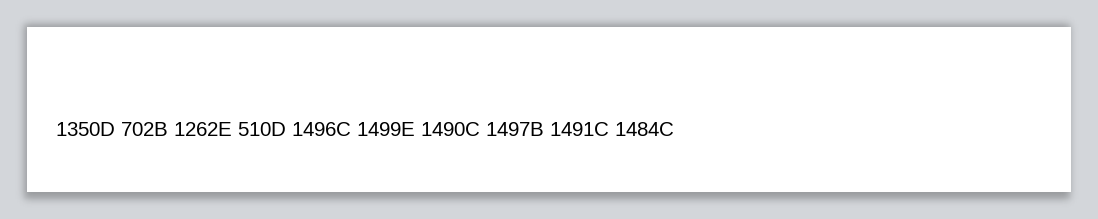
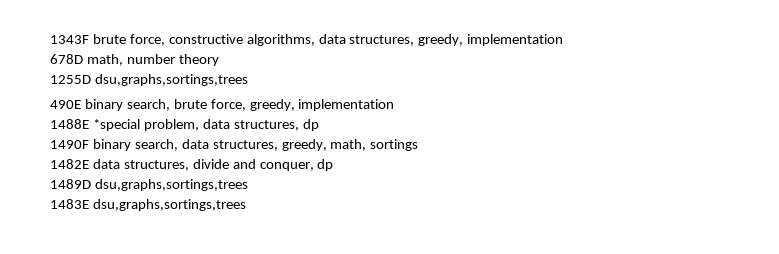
[56,122,674,136] 1350D 702B 1262E 510D 1496C 1499E 1490C 1497B 1491C 1484C -> [50,34,564,46] [50,54,219,66] [50,74,248,86] [50,99,395,111] [50,119,319,131] [50,139,419,151] [50,159,334,171] [50,179,248,191] [50,199,246,211] 1343F brute force, constructive algorithms, data structures, greedy, implementation // 678D math, number theory // 1255D dsu,graphs,sortings,trees // 490E binary search, brute force, greedy, implementation // 1488E *special problem, data structures, dp // 1490F binary search, data structures, greedy, math, sortings // 1482E data structures, divide and conquer, dp // 1489D dsu,graphs,sortings,trees // 1483E dsu,graphs,sortings,trees

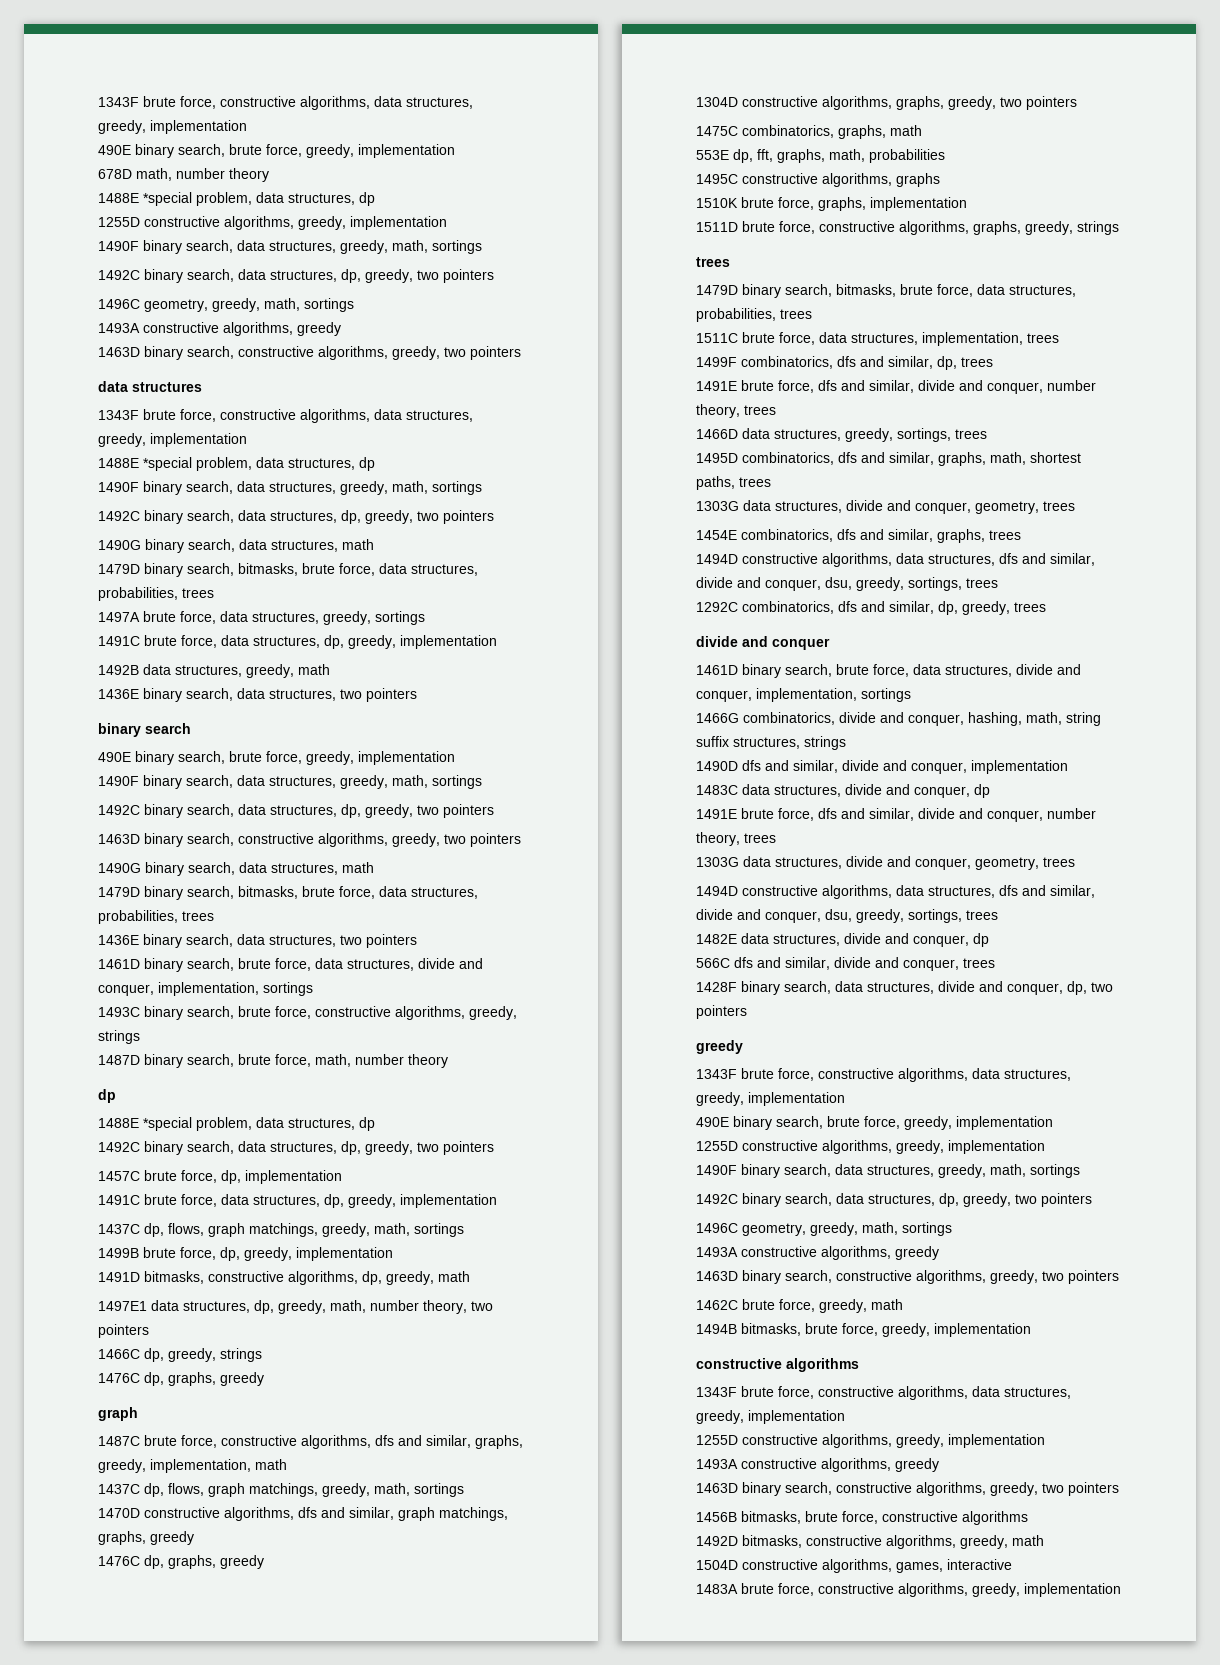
[50,34,564,46] [50,54,219,66] [50,74,248,86] [50,99,246,111] 1343F brute force, constructive algorithms, data structures, greedy, implementation // 678D math, number theory // 1255D dsu,graphs,sortings,trees // 490E binary search, brute force, -> [98,96,473,110] [98,120,247,134] [98,144,455,158] [98,168,269,182] [98,192,375,206] [98,216,447,230] [98,240,482,254] [98,269,494,283] [98,298,354,312] [98,322,341,336] [98,346,521,360] [98,381,202,392] [98,409,473,423] 1343F brute force, constructive algorithms, data structures, greedy, implementation // 490E binary search, brute force, greedy, implementation // 678D math, number theory // 1488E *special problem, data structures, dp // 1255D constructive algorithms, greedy, implementation // 1490F binary search, data structures, greedy, math, sortings // 1492C binary search, data structures, dp, greedy, two pointers // 1496C geometry, greedy, math, sortings // 1493A constructive algorithms, greedy // 1463D binary search, constructive algorithms, greedy, two pointers // data structures // 1343F brute force, constructive algorithms, data structures,
(419, 145) none -> [98,510,494,524] [98,539,374,553] [98,563,478,577] [98,587,214,601] [98,611,425,625] [98,635,497,649] [98,664,330,678] [98,688,417,702] [98,723,191,737] [98,751,455,765] [98,775,482,789] [98,804,494,818] [98,833,521,847] [98,862,374,876] [98,886,478,900] [98,910,214,924] [98,934,417,948] [98,958,483,972] [98,982,313,996] [98,1006,517,1020] [98,1030,140,1044] [98,1054,448,1068] [98,1089,116,1103] [98,1117,375,1131] [98,1141,494,1155] [98,1170,342,1184] [98,1194,497,1208] [98,1223,464,1237] [98,1247,393,1261] [98,1271,470,1285] [98,1300,493,1314] [98,1324,149,1338] [98,1348,262,1362] [98,1372,264,1386] [98,1407,138,1421] [98,1435,523,1449] [98,1459,287,1473] [98,1483,464,1497] [98,1507,508,1521] [98,1531,194,1545] [98,1555,264,1569] [696,96,1077,110] [696,125,922,139] [696,149,945,163] [696,173,940,187] [696,197,967,211] [696,221,1119,235] [696,257,730,267] [696,284,1076,298] [696,308,812,322] [696,332,1059,346] [696,356,993,370] [696,380,1096,394] [696,404,776,418] [696,428,987,442] [696,452,1081,466] [696,476,771,490] [696,500,1075,514] [696,529,1021,543] [696,553,1095,567] [696,577,998,591] [696,601,1046,615] [696,636,830,650] [696,664,1081,678] [696,688,911,702] [696,712,1101,726] [696,736,846,750] [696,760,1068,774] [696,784,990,798] [696,808,1096,822] [696,832,776,846] [696,856,1075,870] [696,885,1095,899] [696,909,998,923] // 1492C binary search, data structures, dp, greedy, two pointers // 1490G binary search, data structures, math // 1479D binary search, bitmasks, brute force, data structures, probabilities, trees // 1497A brute force, data structures, greedy, sortings // 1491C brute force, data structures, dp, greedy, implementation // 1492B data structures, greedy, math // 1436E binary search, data structures, two pointers // binary search // 490E binary search, brute force, greedy, implementation // 1490F binary search, data structures, greedy, math, sortings // 1492C binary search, data structures, dp, greedy, two pointers // 1463D binary search, constructive algorithms, greedy, two pointers // 1490G binary search, data structures, math // 1479D binary search, bitmasks, brute force, data structures, probabilities, trees // 1436E binary search, data structures, two pointers // 1461D binary search, brute force, data structures, divide and conquer, implementation, sortings // 1493C binary search, brute force, constructive algorithms, greedy, strings // 1487D binary search, brute force, math, number theory // dp // 1488E *special problem, data structures, dp // 1492C binary search, data structures, dp, greedy, two pointers // 1457C brute force, dp, implementation // 1491C brute force, data structures, dp, greedy, implementation // 1437C dp, flows, graph matchings, greedy, math, sortings // 1499B brute force, dp, greedy, implementation // 1491D bitmasks, constructive algorithms, dp, greedy, math // 1497E1 data structures, dp, greedy, math, number theory, two pointers // 1466C dp, greedy, strings // 1476C dp, graphs, greedy // graph // 1487C brute force, constructive algorithms, dfs and similar, graphs, greedy, implementation, math // 1437C dp, flows, graph matchings, greedy, math, sortings // 1470D constructive algorithms, dfs and similar, graph matchings, graphs, greedy // 1476C dp, graphs, greedy // 1304D constructive algorithms, graphs, greedy, two pointers // 1475C combinatorics, graphs, math // 553E dp, fft, graphs, math, probabilities // 1495C constructive algorithms, graphs // 1510K brute force, graphs, implementation // 1511D brute force, constructive algorithms, graphs, greedy, strings // trees // 1479D binary search, bitmasks, brute force, data structures, probabilities, trees // 1511C brute force, data structures, implementation, trees // 1499F combinatorics, dfs and similar, dp, trees // 1491E brute force, dfs and similar, divide and conquer, number theory, trees // 1466D data structures, greedy, sortings, trees // 1495D combinatorics, dfs and similar, graphs, math, shortest paths, trees // 1303G data structures, divide and conquer, geometry, trees // 1454E combinatorics, dfs and similar, graphs, trees // 1494D constructive algorithms, data structures, dfs and similar, divide and conquer, dsu, greedy, sortings, trees // 1292C combinatorics, dfs and similar, dp, greedy, trees // divide and conquer // 1461D binary search, brute force, data structures, divide and conquer, implementation, sortings // 1466G combinatorics, divide and conquer, hashing, math, string suffix structures, strings // 1490D dfs and similar, divide and conquer, implementation // 1483C data structures, divide and conquer, dp // 1491E brute force, dfs and similar, divide and conquer, number theory, trees // 1303G data structures, divide and conquer, geometry, trees // 1494D constructive algorithms, data structures, dfs and similar, divide and conquer, dsu, greedy, sortings, trees
[50,179,248,191] [50,199,246,211] 1489D dsu,graphs,sortings,trees // 1483E dsu,graphs,sortings,trees -> [696,957,995,971] [696,981,1113,995] [696,1005,747,1019] [696,1040,743,1054] [696,1068,1071,1082] [696,1092,845,1106] [696,1116,1053,1130] [696,1140,1045,1154] [696,1164,1080,1178] [696,1193,1092,1207] [696,1222,952,1236] [696,1246,939,1260] [696,1270,1119,1284] [696,1299,903,1313] [696,1323,1031,1337] [696,1358,859,1372] [696,1386,1071,1400] [696,1410,845,1424] [696,1434,1045,1448] [696,1458,939,1472] [696,1482,1119,1496] [696,1511,1028,1525] [696,1535,1044,1549] [696,1559,1012,1573] [696,1583,1121,1597] 566C dfs and similar, divide and conquer, trees // 1428F binary search, data structures, divide and conquer, dp, two pointers // greedy // 1343F brute force, constructive algorithms, data structures, greedy, implementation // 490E binary search, brute force, greedy, implementation // 1255D constructive algorithms, greedy, implementation // 1490F binary search, data structures, greedy, math, sortings // 1492C binary search, data structures, dp, greedy, two pointers // 1496C geometry, greedy, math, sortings // 1493A constructive algorithms, greedy // 1463D binary search, constructive algorithms, greedy, two pointers // 1462C brute force, greedy, math // 1494B bitmasks, brute force, greedy, implementation // constructive algorithms // 1343F brute force, constructive algorithms, data structures, greedy, implementation // 1255D constructive algorithms, greedy, implementation // 1493A constructive algorithms, greedy // 1463D binary search, constructive algorithms, greedy, two pointers // 1456B bitmasks, brute force, constructive algorithms // 1492D bitmasks, constructive algorithms, greedy, math // 1504D constructive algorithms, games, interactive // 1483A brute force, constructive algorithms, greedy, implementation

